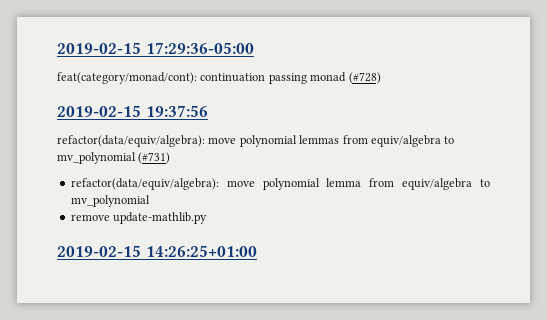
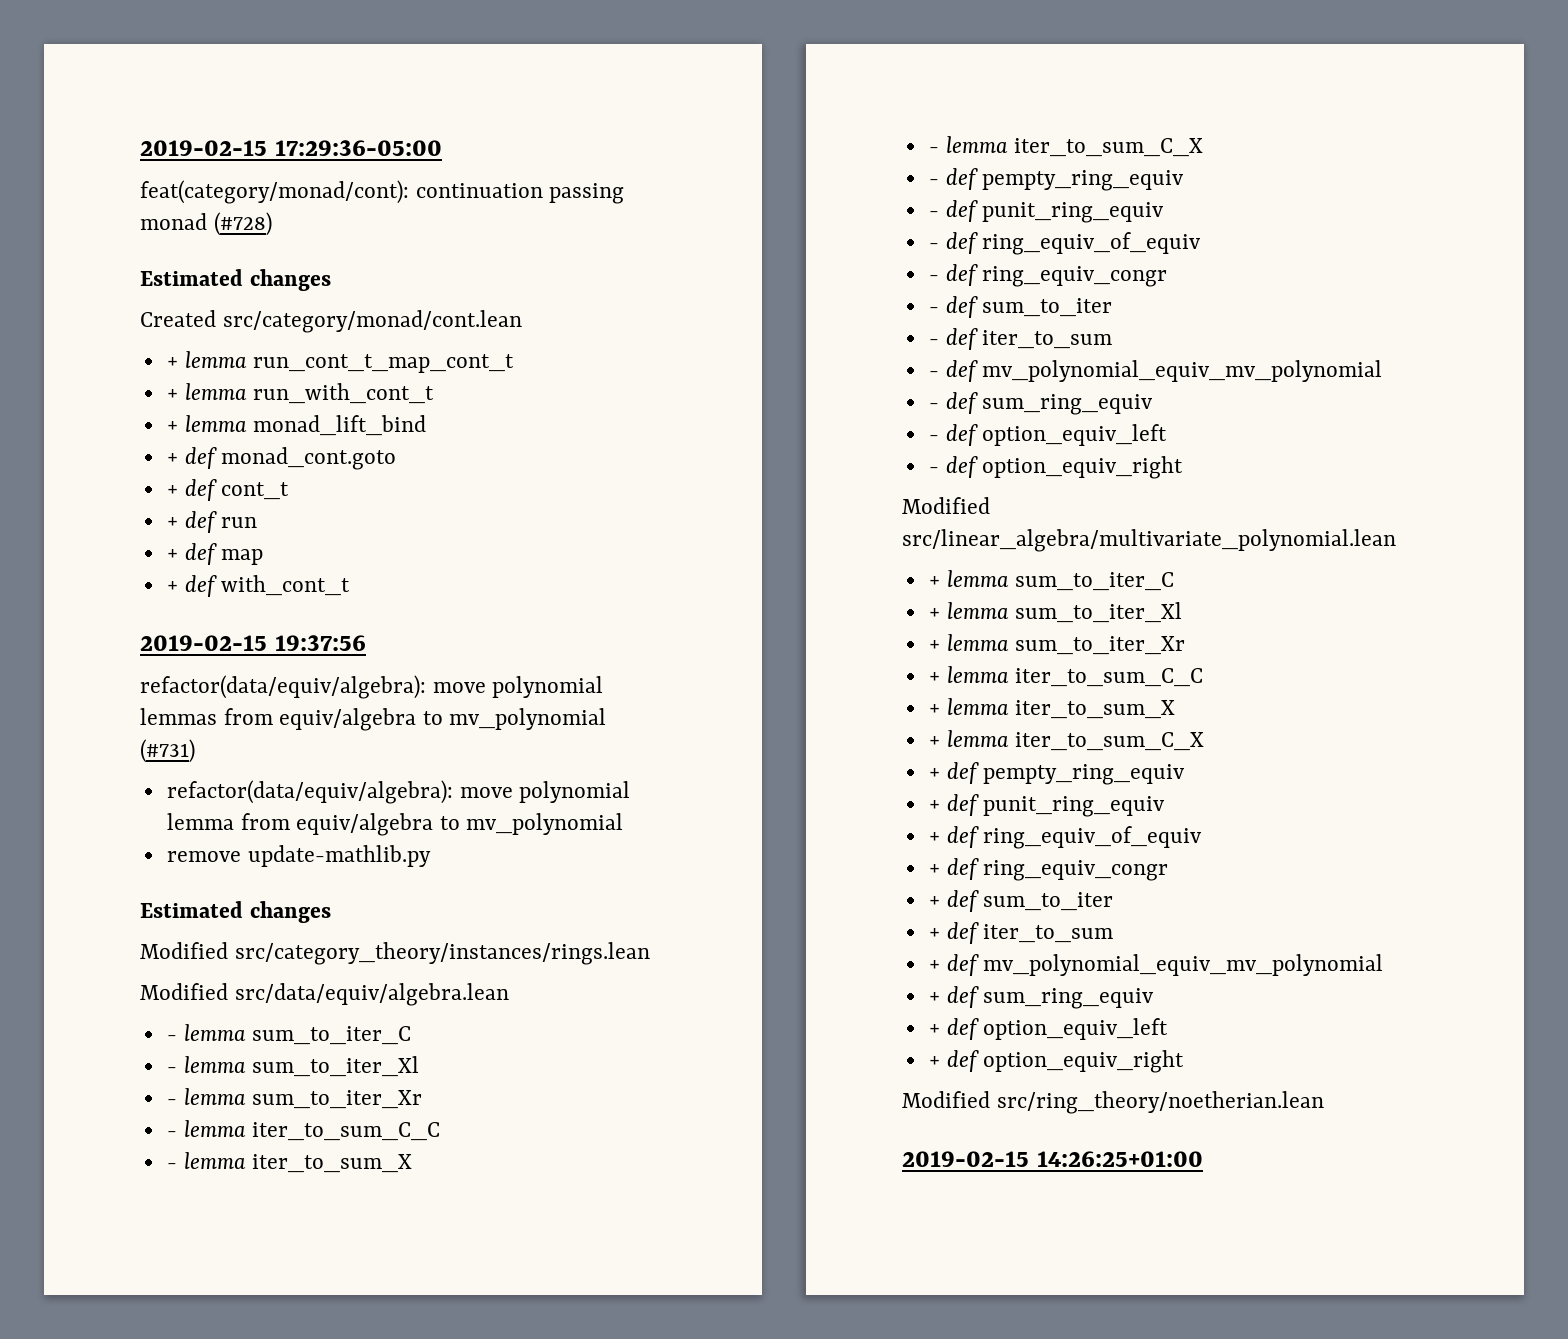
(381, 78) none -> [140,269,331,291] [140,310,522,333] [166,351,515,373] [166,383,435,404] [166,415,427,436] [166,447,397,470] [166,479,290,501] [166,511,258,533] [166,543,264,565] [166,575,351,597] // Estimated changes // Created src/category/monad/cont.lean // + lemma run_cont_t_map_cont_t // + lemma run_with_cont_t // + lemma monad_lift_bind // + def monad_cont.goto // + def cont_t // + def run // + def map // + def with_cont_t
(208, 218) none -> [140,901,331,923] [140,942,650,965] [140,983,509,1006] [166,1024,412,1045] [166,1056,420,1077] [166,1088,423,1109] [166,1120,441,1141] [166,1152,413,1173] [928,136,1204,157] [928,168,1185,191] [928,200,1165,223] [928,232,1202,255] [928,264,1168,287] [928,296,1113,318] [928,328,1113,350] [928,360,1383,382] [928,392,1154,415] [928,424,1168,446] [928,456,1184,479] [902,497,990,514] [902,529,1396,552] [928,570,1175,591] [928,602,1183,623] [928,634,1186,655] [928,666,1204,687] [928,698,1176,719] [928,730,1205,751] [928,762,1186,785] [928,794,1166,817] [928,826,1203,849] [928,858,1169,881] [928,890,1114,912] [928,922,1114,944] [928,954,1384,976] [928,986,1155,1009] [928,1018,1169,1040] [928,1050,1185,1073] [902,1091,1324,1114] // Estimated changes // Modified src/category_theory/instances/rings.lean // Modified src/data/equiv/algebra.lean // - lemma sum_to_iter_C // - lemma sum_to_iter_Xl // - lemma sum_to_iter_Xr // - lemma iter_to_sum_C_C // - lemma iter_to_sum_X // - lemma iter_to_sum_C_X // - def pempty_ring_equiv // - def punit_ring_equiv // - def ring_equiv_of_equiv // - def ring_equiv_congr // - def sum_to_iter // - def iter_to_sum // - def mv_polynomial_equiv_mv_polynomial // - def sum_ring_equiv // - def option_equiv_left // - def option_equiv_right // Modified src/linear_algebra/multivariate_polynomial.lean // + lemma sum_to_iter_C // + lemma sum_to_iter_Xl // + lemma sum_to_iter_Xr // + lemma iter_to_sum_C_C // + lemma iter_to_sum_X // + lemma iter_to_sum_C_X // + def pempty_ring_equiv // + def punit_ring_equiv // + def ring_equiv_of_equiv // + def ring_equiv_congr // + def sum_to_iter // + def iter_to_sum // + def mv_polynomial_equiv_mv_polynomial // + def sum_ring_equiv // + def option_equiv_left // + def option_equiv_right // Modified src/ring_theory/noetherian.lean

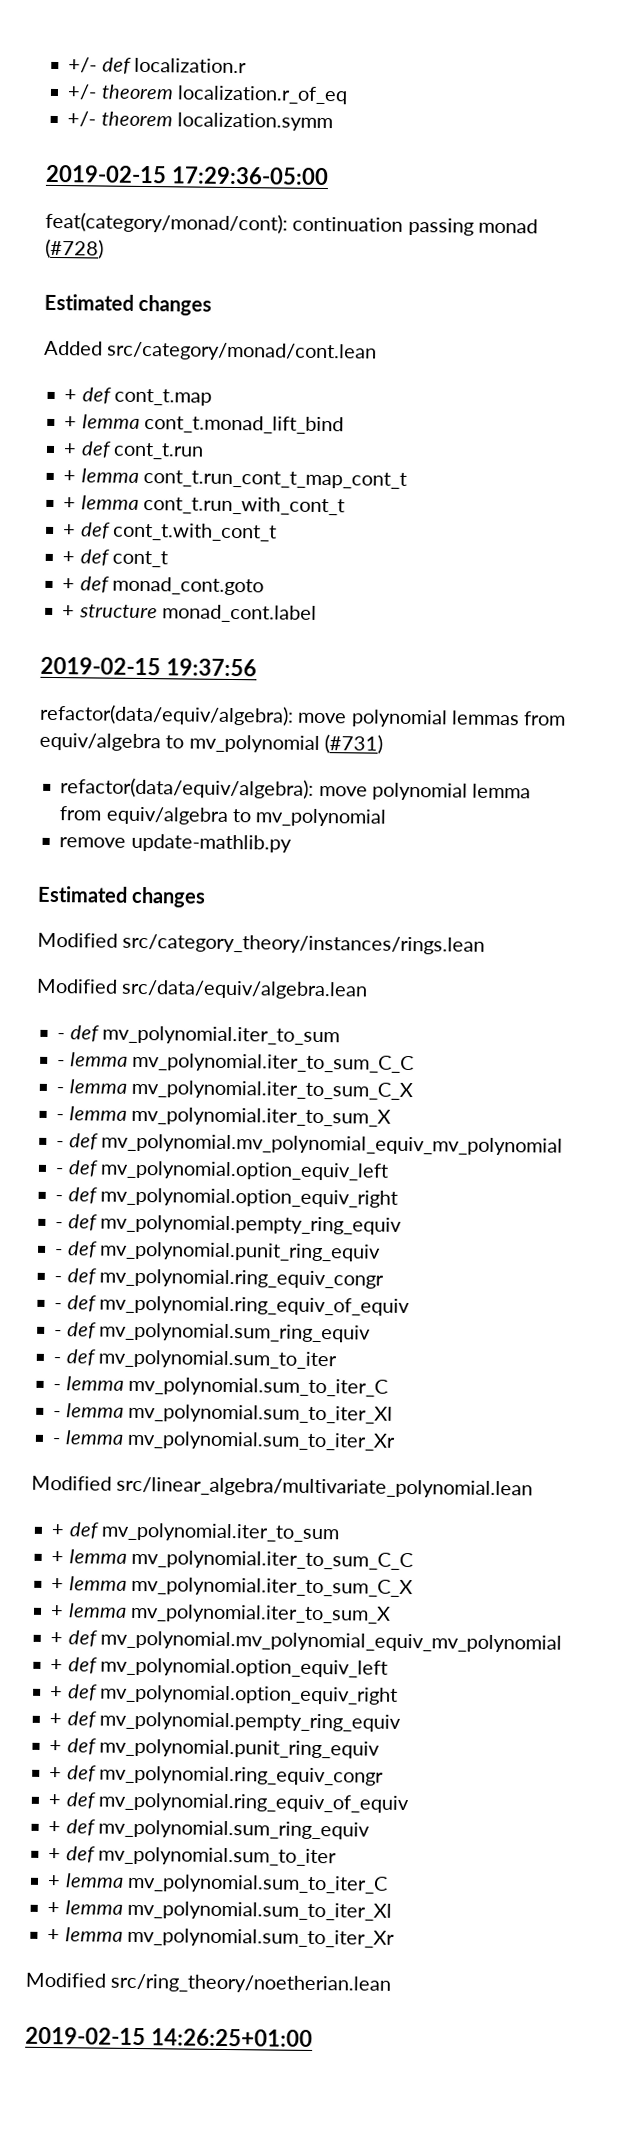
(140, 148) none -> [68,57,247,74] [67,84,348,105] [67,111,333,132] +/- def localization.r // +/- theorem localization.r_of_eq // +/- theorem localization.symm //
[140,310,216,327] Created -> [44,340,103,356] Added
[184,351,515,373] [166,383,435,404] [166,415,427,436] [166,447,397,470] lemma run_cont_t_map_cont_t // + lemma run_with_cont_t // + lemma monad_lift_bind // + def monad_cont.goto -> [81,387,212,406] [64,414,344,435] [63,441,204,460] [63,468,407,489] [63,495,345,516] [63,522,277,542] def cont_t.map // + lemma cont_t.monad_lift_bind // + def cont_t.run // + lemma cont_t.run_cont_t_map_cont_t // + lemma cont_t.run_with_cont_t // + def cont_t.with_cont_t
[221,517,258,528] [166,543,264,565] [166,575,351,597] run // + def map // + def with_cont_t -> [111,576,264,596] [62,604,317,623] monad_cont.goto // + structure monad_cont.label
[183,1024,412,1045] [166,1056,420,1077] [166,1088,423,1109] [166,1120,441,1141] [166,1152,413,1173] [928,136,1204,157] [928,168,1185,191] [928,200,1165,223] [928,232,1202,255] [928,264,1168,287] [928,296,1113,318] [928,328,1113,350] [928,360,1383,382] [928,392,1154,415] [928,424,1168,446] [928,456,1184,479] lemma sum_to_iter_C // - lemma sum_to_iter_Xl // - lemma sum_to_iter_Xr // - lemma iter_to_sum_C_C // - lemma iter_to_sum_X // - lemma iter_to_sum_C_X // - def pempty_ring_equiv // - def punit_ring_equiv // - def ring_equiv_of_equiv // - def ring_equiv_congr // - def sum_to_iter // - def iter_to_sum // - def mv_polynomial_equiv_mv_polynomial // - def sum_ring_equiv // - def option_equiv_left // - def option_equiv_right -> [69,1025,340,1046] [57,1052,414,1074] [56,1079,413,1101] [56,1106,391,1127] [56,1133,563,1156] [55,1160,389,1181] [55,1187,398,1208] [55,1214,402,1235] [54,1241,381,1262] [54,1268,384,1289] [54,1295,410,1317] [54,1322,371,1343] [53,1349,337,1370] [53,1376,388,1397] [53,1403,393,1424] [52,1430,396,1451] def mv_polynomial.iter_to_sum // - lemma mv_polynomial.iter_to_sum_C_C // - lemma mv_polynomial.iter_to_sum_C_X // - lemma mv_polynomial.iter_to_sum_X // - def mv_polynomial.mv_polynomial_equiv_mv_polynomial // - def mv_polynomial.option_equiv_left // - def mv_polynomial.option_equiv_right // - def mv_polynomial.pempty_ring_equiv // - def mv_polynomial.punit_ring_equiv // - def mv_polynomial.ring_equiv_congr // - def mv_polynomial.ring_equiv_of_equiv // - def mv_polynomial.sum_ring_equiv // - def mv_polynomial.sum_to_iter // - lemma mv_polynomial.sum_to_iter_C // - lemma mv_polynomial.sum_to_iter_Xl // - lemma mv_polynomial.sum_to_iter_Xr
[946,570,1175,591] [928,602,1183,623] [928,634,1186,655] [928,666,1204,687] [928,698,1176,719] [928,730,1205,751] [928,762,1186,785] [928,794,1166,817] [928,826,1203,849] [928,858,1169,881] [928,890,1114,912] [928,922,1114,944] [928,954,1384,976] [928,986,1155,1009] [928,1018,1169,1040] [928,1050,1185,1073] lemma sum_to_iter_C // + lemma sum_to_iter_Xl // + lemma sum_to_iter_Xr // + lemma iter_to_sum_C_C // + lemma iter_to_sum_X // + lemma iter_to_sum_C_X // + def pempty_ring_equiv // + def punit_ring_equiv // + def ring_equiv_of_equiv // + def ring_equiv_congr // + def sum_to_iter // + def iter_to_sum // + def mv_polynomial_equiv_mv_polynomial // + def sum_ring_equiv // + def option_equiv_left // + def option_equiv_right -> [68,1522,339,1543] [51,1549,413,1571] [51,1576,413,1598] [50,1603,391,1624] [50,1630,562,1653] [50,1657,388,1678] [50,1684,398,1705] [49,1711,401,1732] [49,1738,380,1759] [49,1765,384,1786] [48,1792,409,1814] [48,1819,370,1840] [48,1846,337,1867] [47,1873,388,1894] [47,1900,392,1921] [47,1927,395,1948] def mv_polynomial.iter_to_sum // + lemma mv_polynomial.iter_to_sum_C_C // + lemma mv_polynomial.iter_to_sum_C_X // + lemma mv_polynomial.iter_to_sum_X // + def mv_polynomial.mv_polynomial_equiv_mv_polynomial // + def mv_polynomial.option_equiv_left // + def mv_polynomial.option_equiv_right // + def mv_polynomial.pempty_ring_equiv // + def mv_polynomial.punit_ring_equiv // + def mv_polynomial.ring_equiv_congr // + def mv_polynomial.ring_equiv_of_equiv // + def mv_polynomial.sum_ring_equiv // + def mv_polynomial.sum_to_iter // + lemma mv_polynomial.sum_to_iter_C // + lemma mv_polynomial.sum_to_iter_Xl // + lemma mv_polynomial.sum_to_iter_Xr

